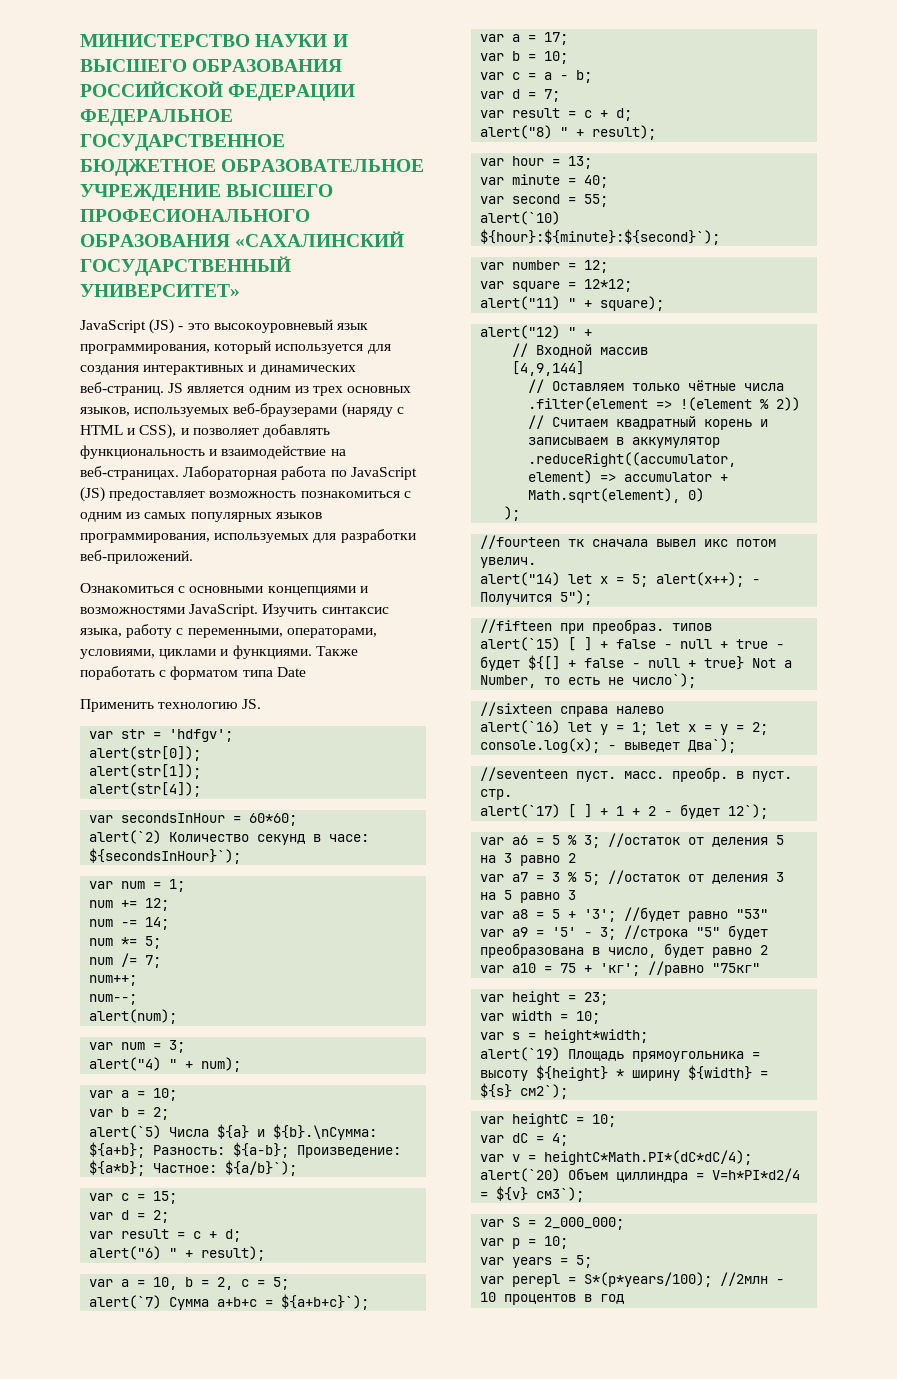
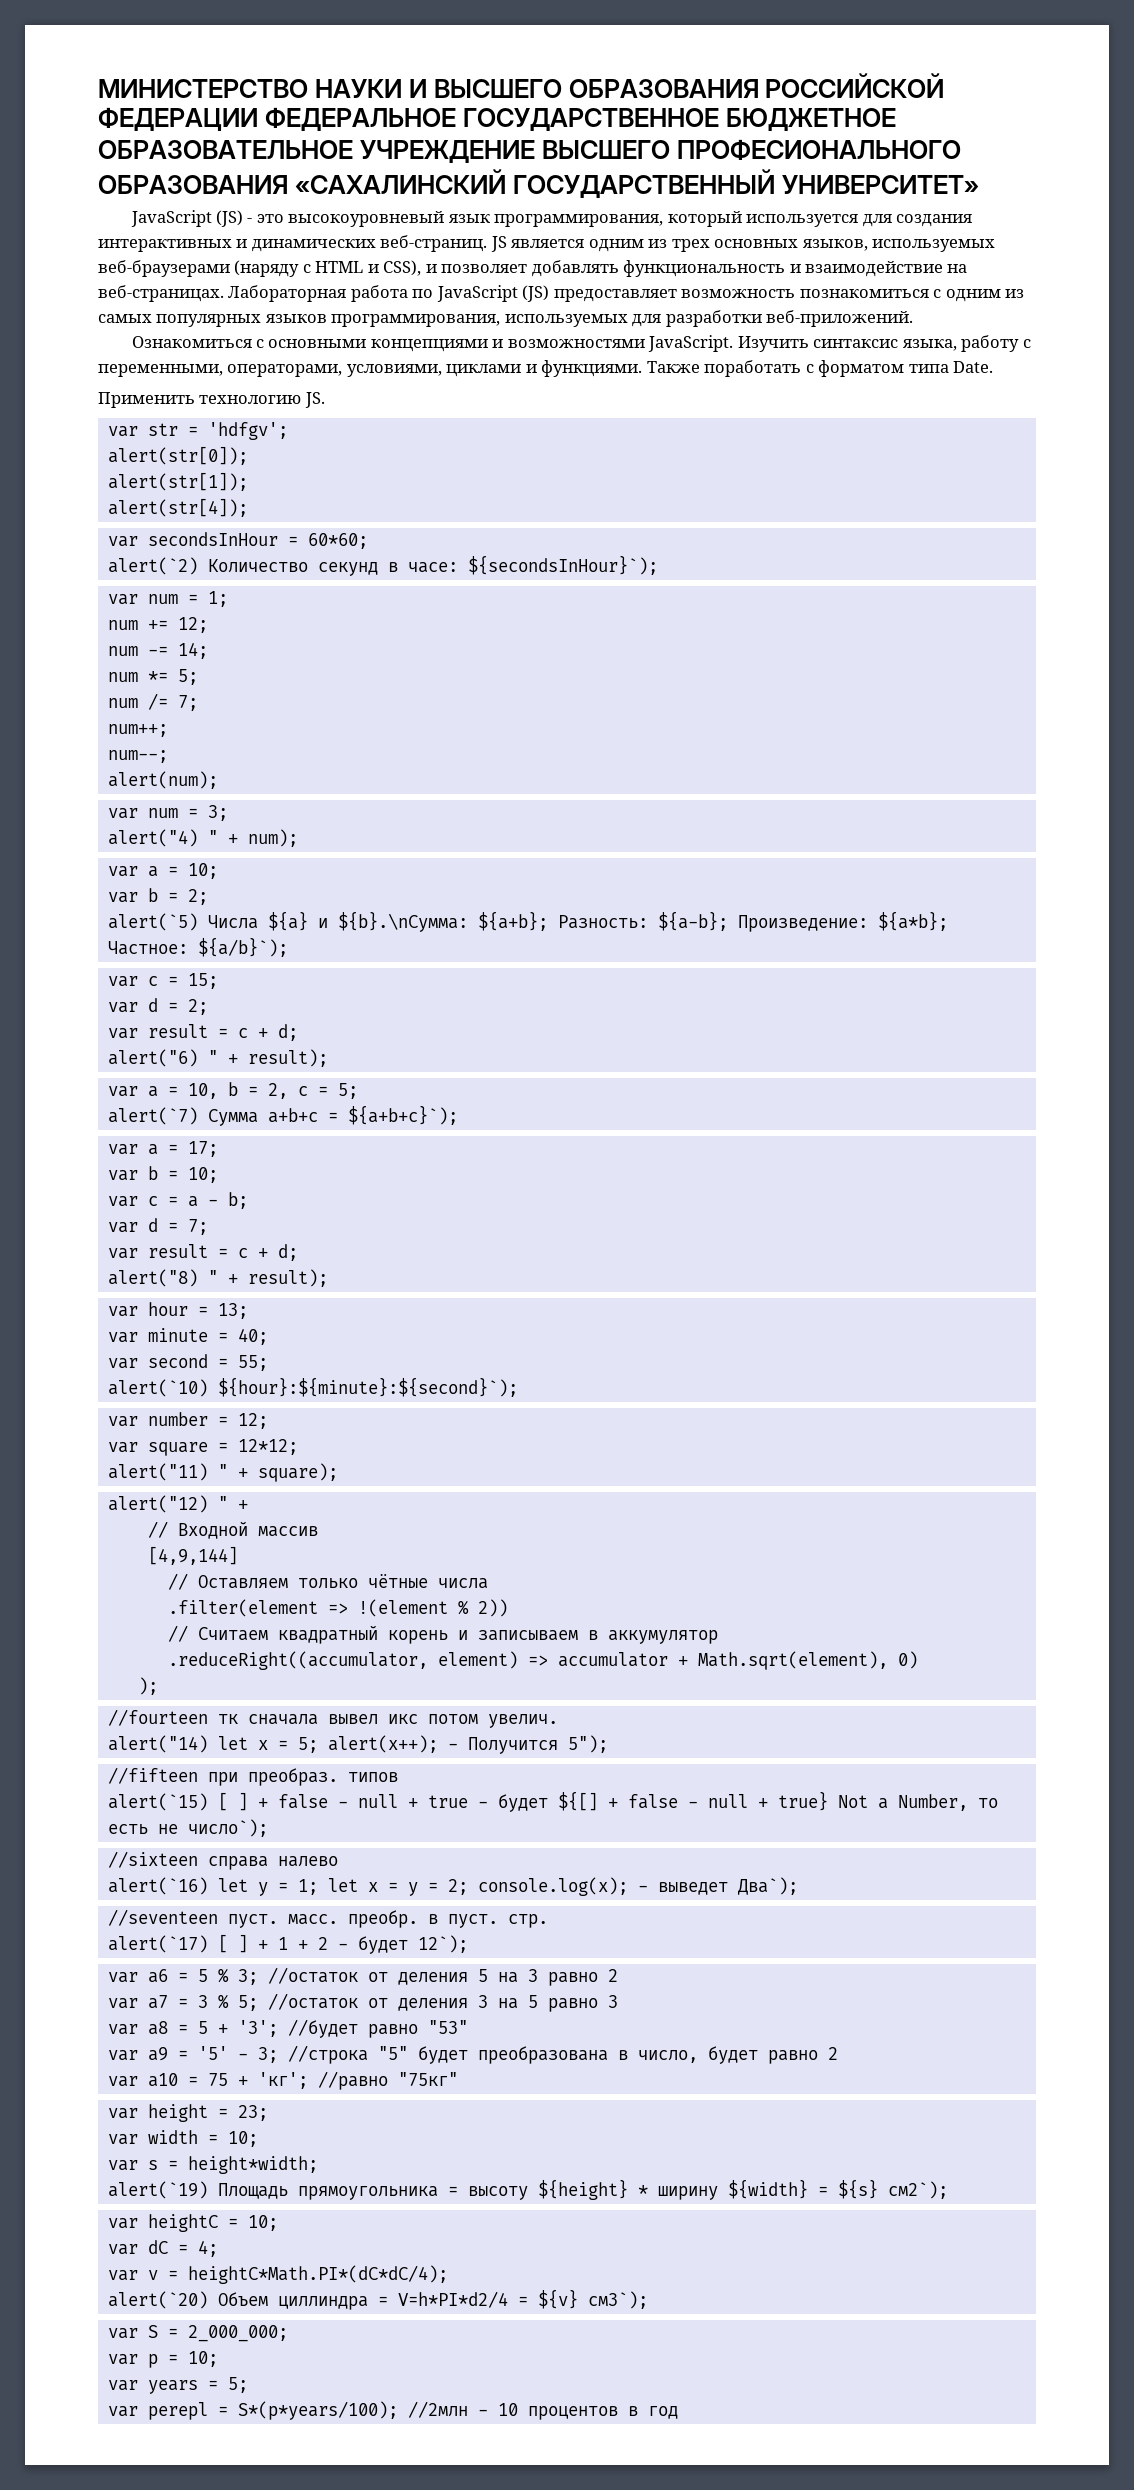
[276,667,306,677] Date -> [953,361,994,373] Date.

